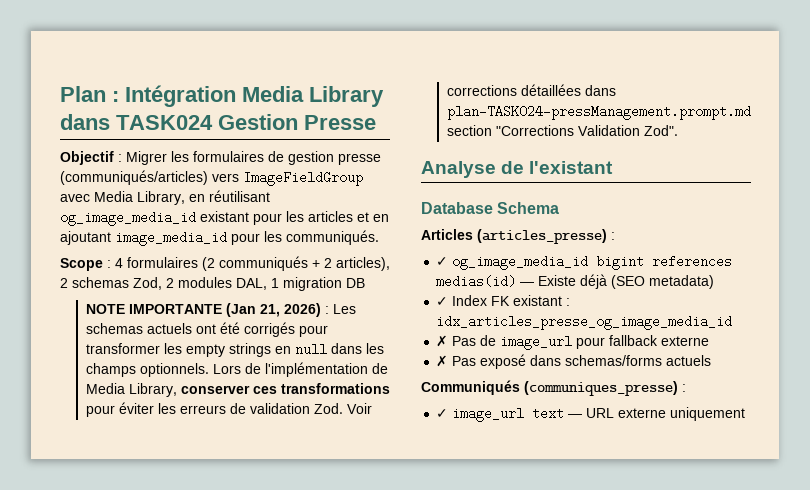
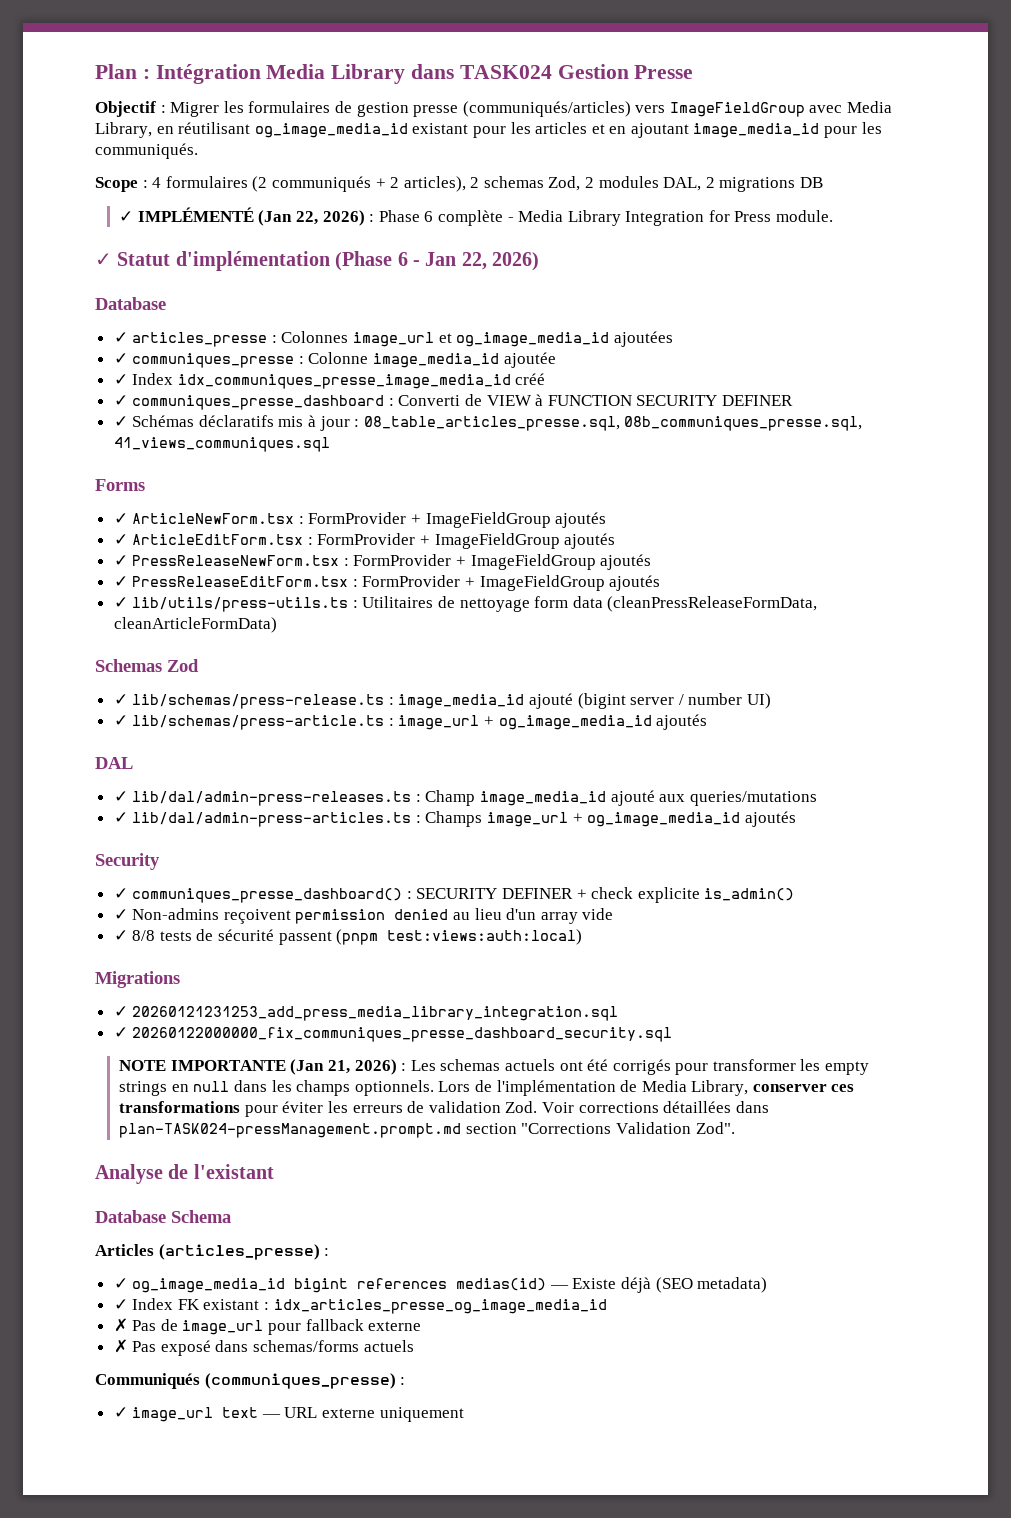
[271,277,342,291] 1 migration -> [705,177,796,192] 2 migrations
(365, 283) none -> [119,207,834,226] [95,251,540,271] [95,297,166,310] [113,331,673,347] [113,352,556,368] [113,373,546,389] [113,394,794,410] [113,415,863,431] [113,437,330,452] [95,479,145,491] [113,512,607,528] [113,533,616,549] [113,554,652,570] [113,575,661,591] [113,596,818,612] [113,617,277,633] [95,659,199,672] [113,693,772,709] [113,714,708,730] [95,757,133,769] [113,790,817,806] [113,811,796,827] [95,853,160,870] [113,887,795,903] [113,908,614,924] [113,929,583,945] [95,971,180,988] [113,1006,619,1021] [113,1027,673,1042] // ✓ IMPLÉMENTÉ (Jan 22, 2026) : Phase 6 complète - Media Library Integration for Press module. // ✓ Statut d'implémentation (Phase 6 - Jan 22, 2026) // Database // ✓ articles_presse : Colonnes image_url et og_image_media_id ajoutées // ✓ communiques_presse : Colonne image_media_id ajoutée // ✓ Index idx_communiques_presse_image_media_id créé // ✓ communiques_presse_dashboard : Converti de VIEW à FUNCTION SECURITY DEFINER // ✓ Schémas déclaratifs mis à jour : 08_table_articles_presse.sql, 08b_communiques_presse.sql, 41_views_communiques.sql // Forms // ✓ ArticleNewForm.tsx : FormProvider + ImageFieldGroup ajoutés // ✓ ArticleEditForm.tsx : FormProvider + ImageFieldGroup ajoutés // ✓ PressReleaseNewForm.tsx : FormProvider + ImageFieldGroup ajoutés // ✓ PressReleaseEditForm.tsx : FormProvider + ImageFieldGroup ajoutés // ✓ lib/utils/press-utils.ts : Utilitaires de nettoyage form data (cleanPressReleaseFormData, cleanArticleFormData) // Schemas Zod // ✓ lib/schemas/press-release.ts : image_media_id ajouté (bigint server / number UI) // ✓ lib/schemas/press-article.ts : image_url + og_image_media_id ajoutés // DAL // ✓ lib/dal/admin-press-releases.ts : Champ image_media_id ajouté aux queries/mutations // ✓ lib/dal/admin-press-articles.ts : Champs image_url + og_image_media_id ajoutés // Security // ✓ communiques_presse_dashboard() : SECURITY DEFINER + check explicite is_admin() // ✓ Non-admins reçoivent permission denied au lieu d'un array vide // ✓ 8/8 tests de sécurité passent (pnpm test:views:auth:local) // Migrations // ✓ 20260121231253_add_press_media_library_integration.sql // ✓ 20260122000000_fix_communiques_presse_dashboard_security.sql

